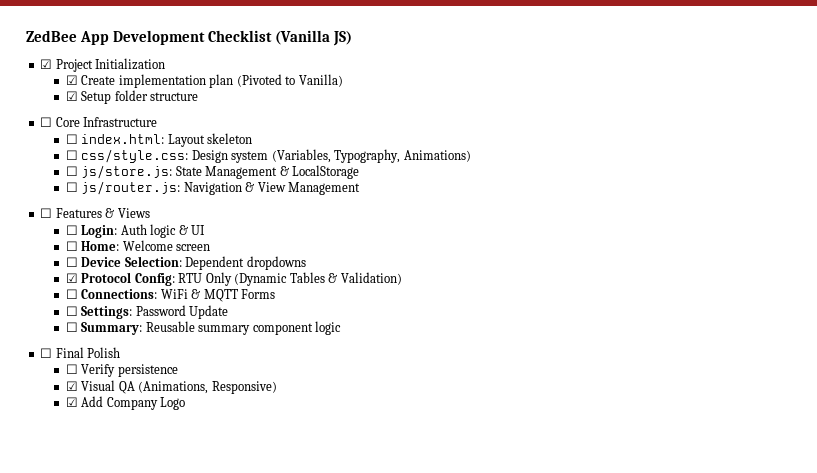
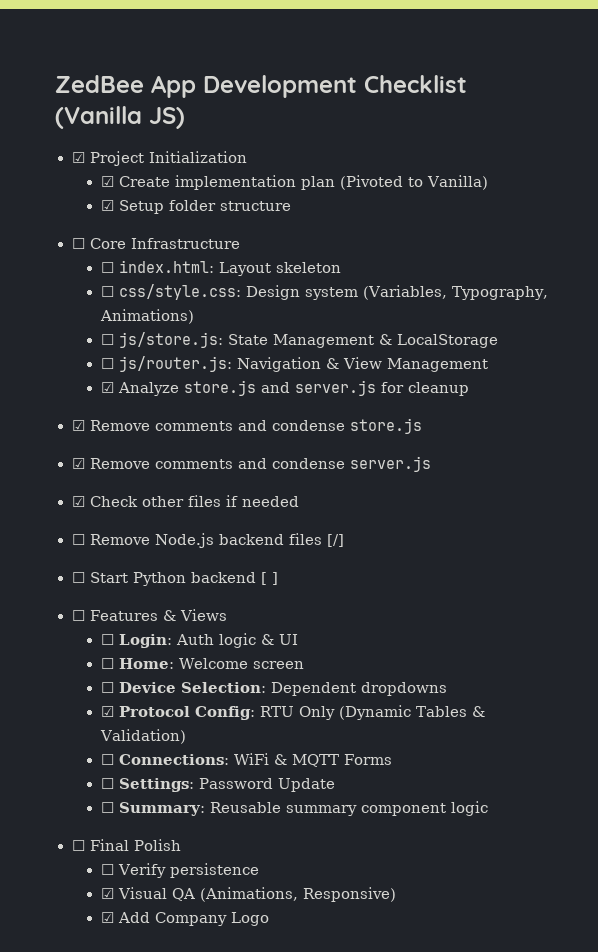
(361, 188) none -> [100,380,469,396] [71,418,422,434] [71,456,431,472] [71,495,299,507] [71,533,344,548] [71,572,278,586] // ☑ Analyze store.js and server.js for cleanup // ☑ Remove comments and condense store.js // ☑ Remove comments and condense server.js // ☑ Check other files if needed // ☐ Remove Node.js backend files [/] // ☐ Start Python backend [ ]

